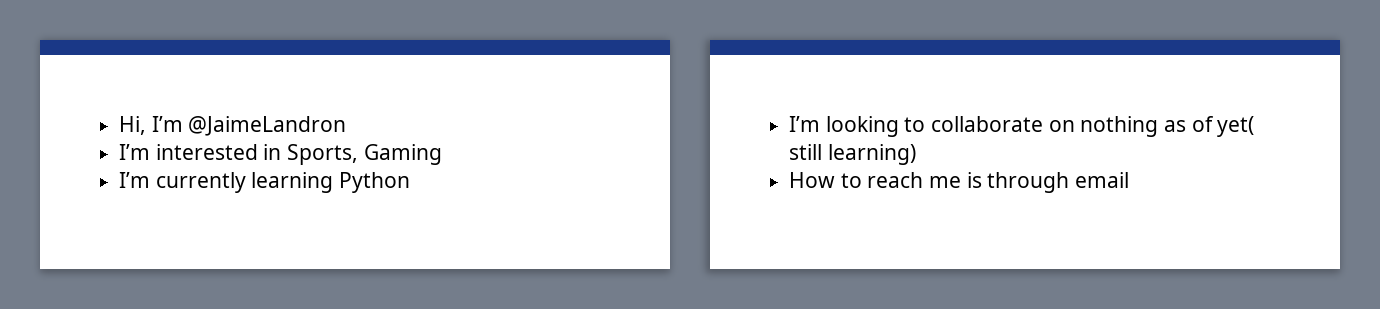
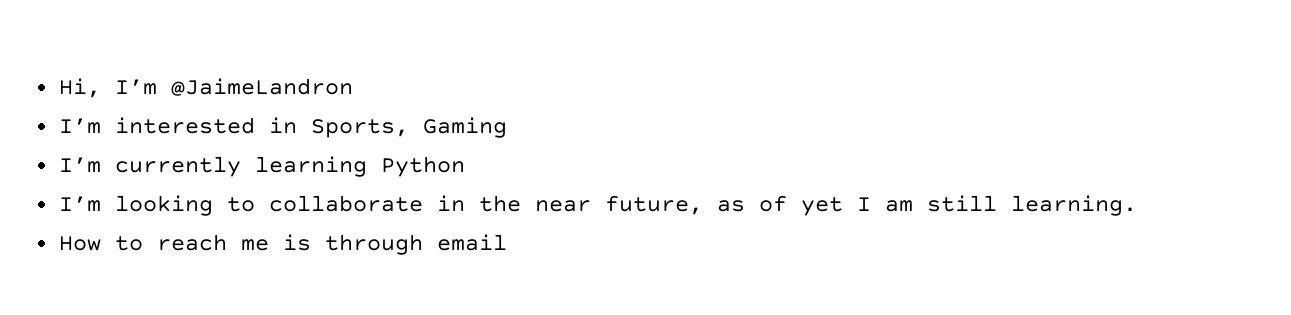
[1048,116,1255,137] [789,144,916,165] on nothing as of yet( still learning) -> [436,195,1137,216] in the near future, as of yet I am still learning.

